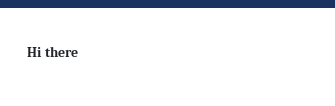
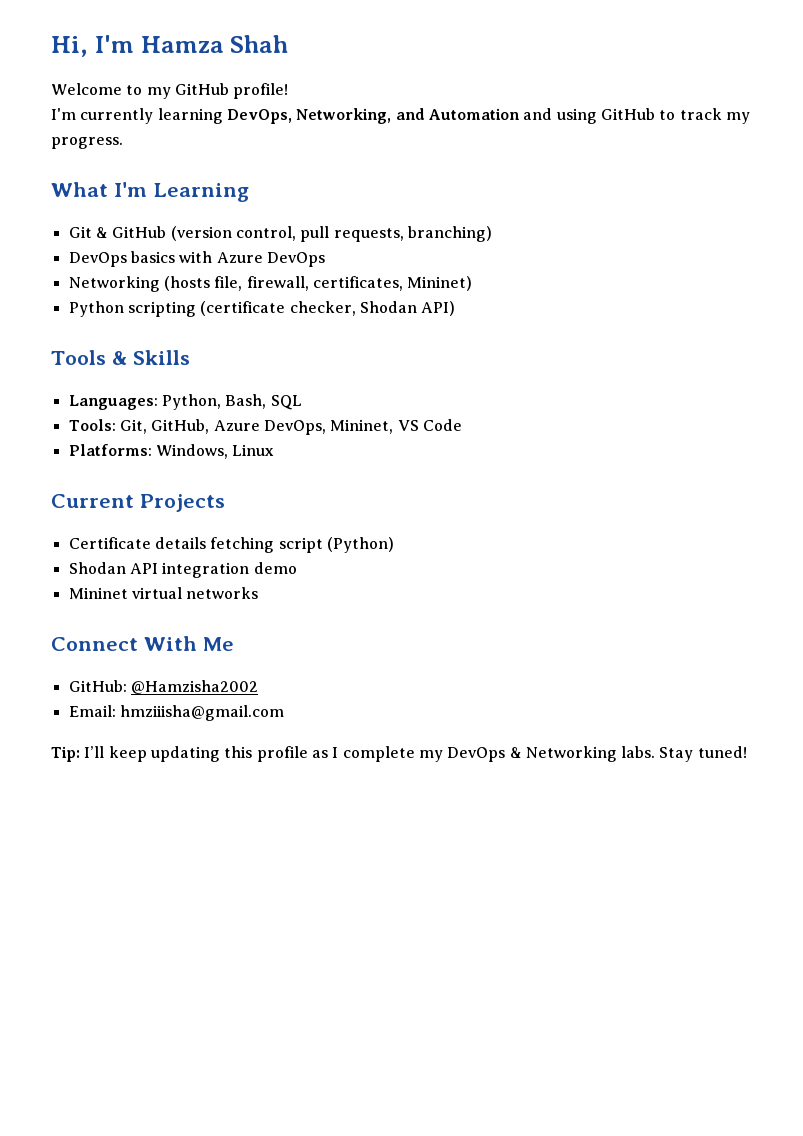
[27,46,78,57] Hi there -> [51,35,289,57] [51,83,289,99] [51,108,750,124] [51,137,123,149] [51,182,249,202] [68,226,492,242] [68,251,325,267] [68,276,473,292] [68,301,456,317] [51,350,190,365] [68,394,302,410] [68,419,462,435] [68,444,275,459] [51,494,225,512] [68,537,394,553] [68,562,297,578] [68,587,259,599] [51,636,234,651] [68,680,258,694] [68,705,284,721] [51,746,747,762] Hi, I'm Hamza Shah // Welcome to my GitHub profile! // I'm currently learning DevOps, Networking, and Automation and using GitHub to track my progress. // What I'm Learning // Git & GitHub (version control, pull requests, branching) // DevOps basics with Azure DevOps // Networking (hosts file, firewall, certificates, Mininet) // Python scripting (certificate checker, Shodan API) // Tools & Skills // Languages: Python, Bash, SQL // Tools: Git, GitHub, Azure DevOps, Mininet, VS Code // Platforms: Windows, Linux // Current Projects // Certificate details fetching script (Python) // Shodan API integration demo // Mininet virtual networks // Connect With Me // GitHub: @Hamzisha2002 // Email: hmziiisha@gmail.com // Tip: I’ll keep updating this profile as I complete my DevOps & Networking labs. Stay tuned!

